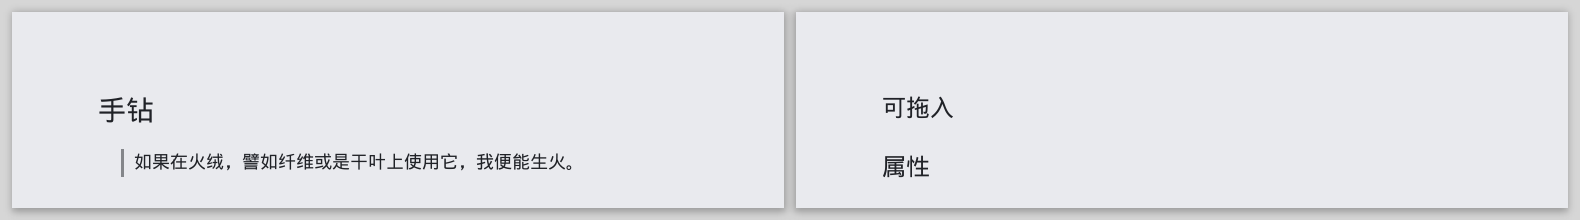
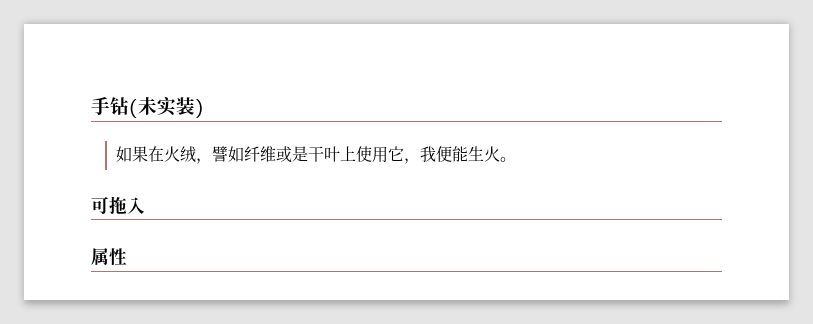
(154, 110) none -> [129,97,204,119] (未实装)

